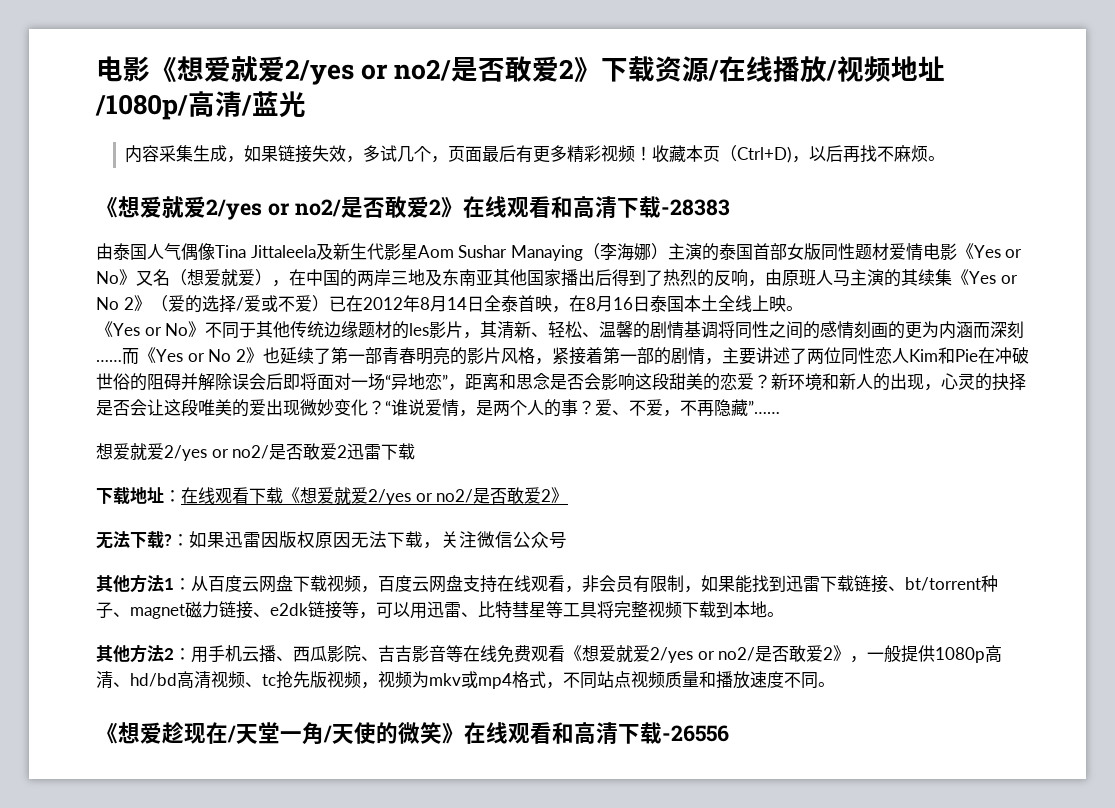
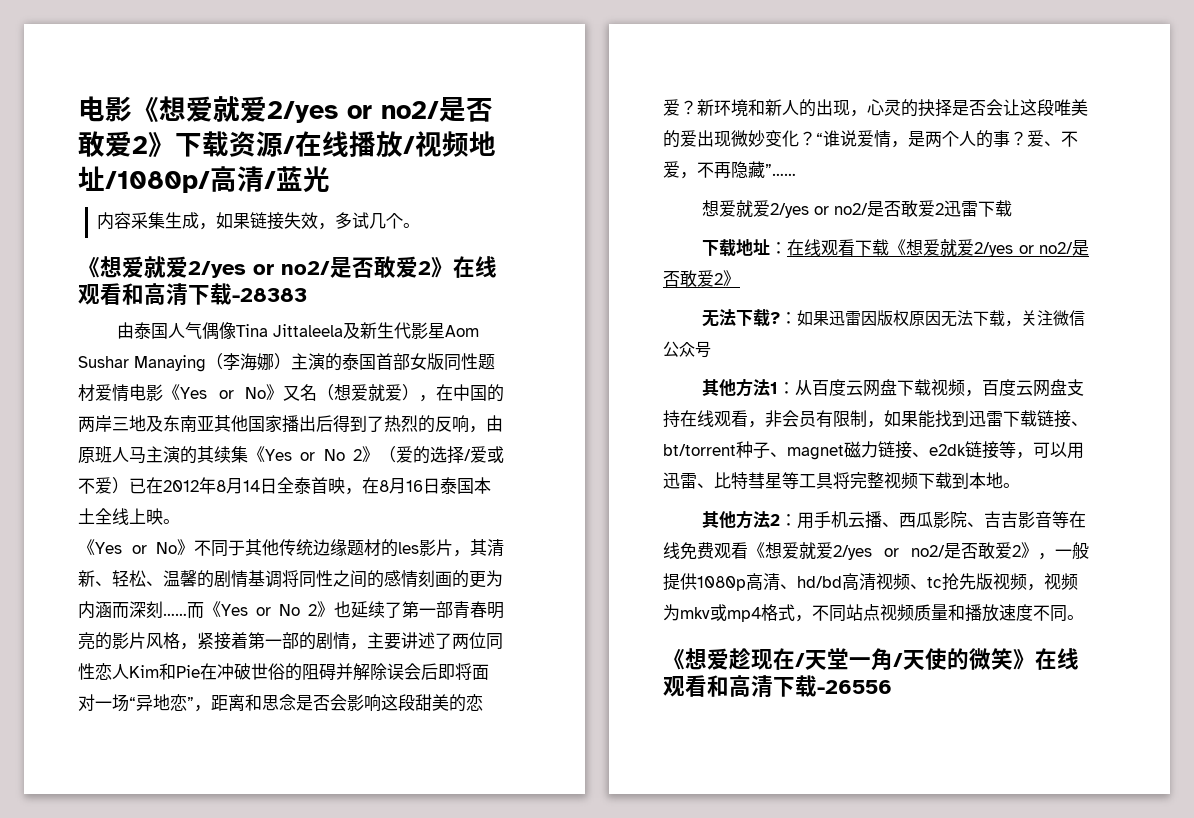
[431,145,929,163] ，页面最后有更多精彩视频！收藏本页（Ctrl+D)，以后再找不麻烦 -> (404, 221) none

